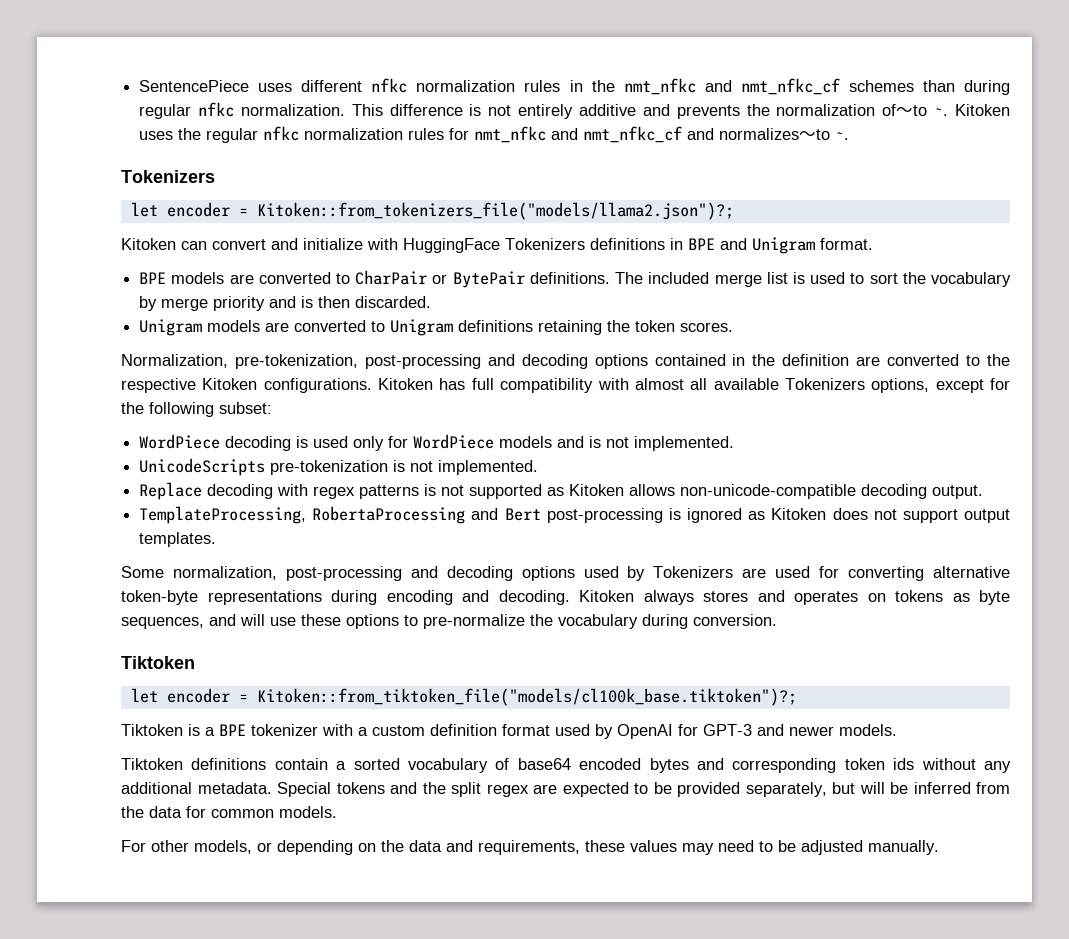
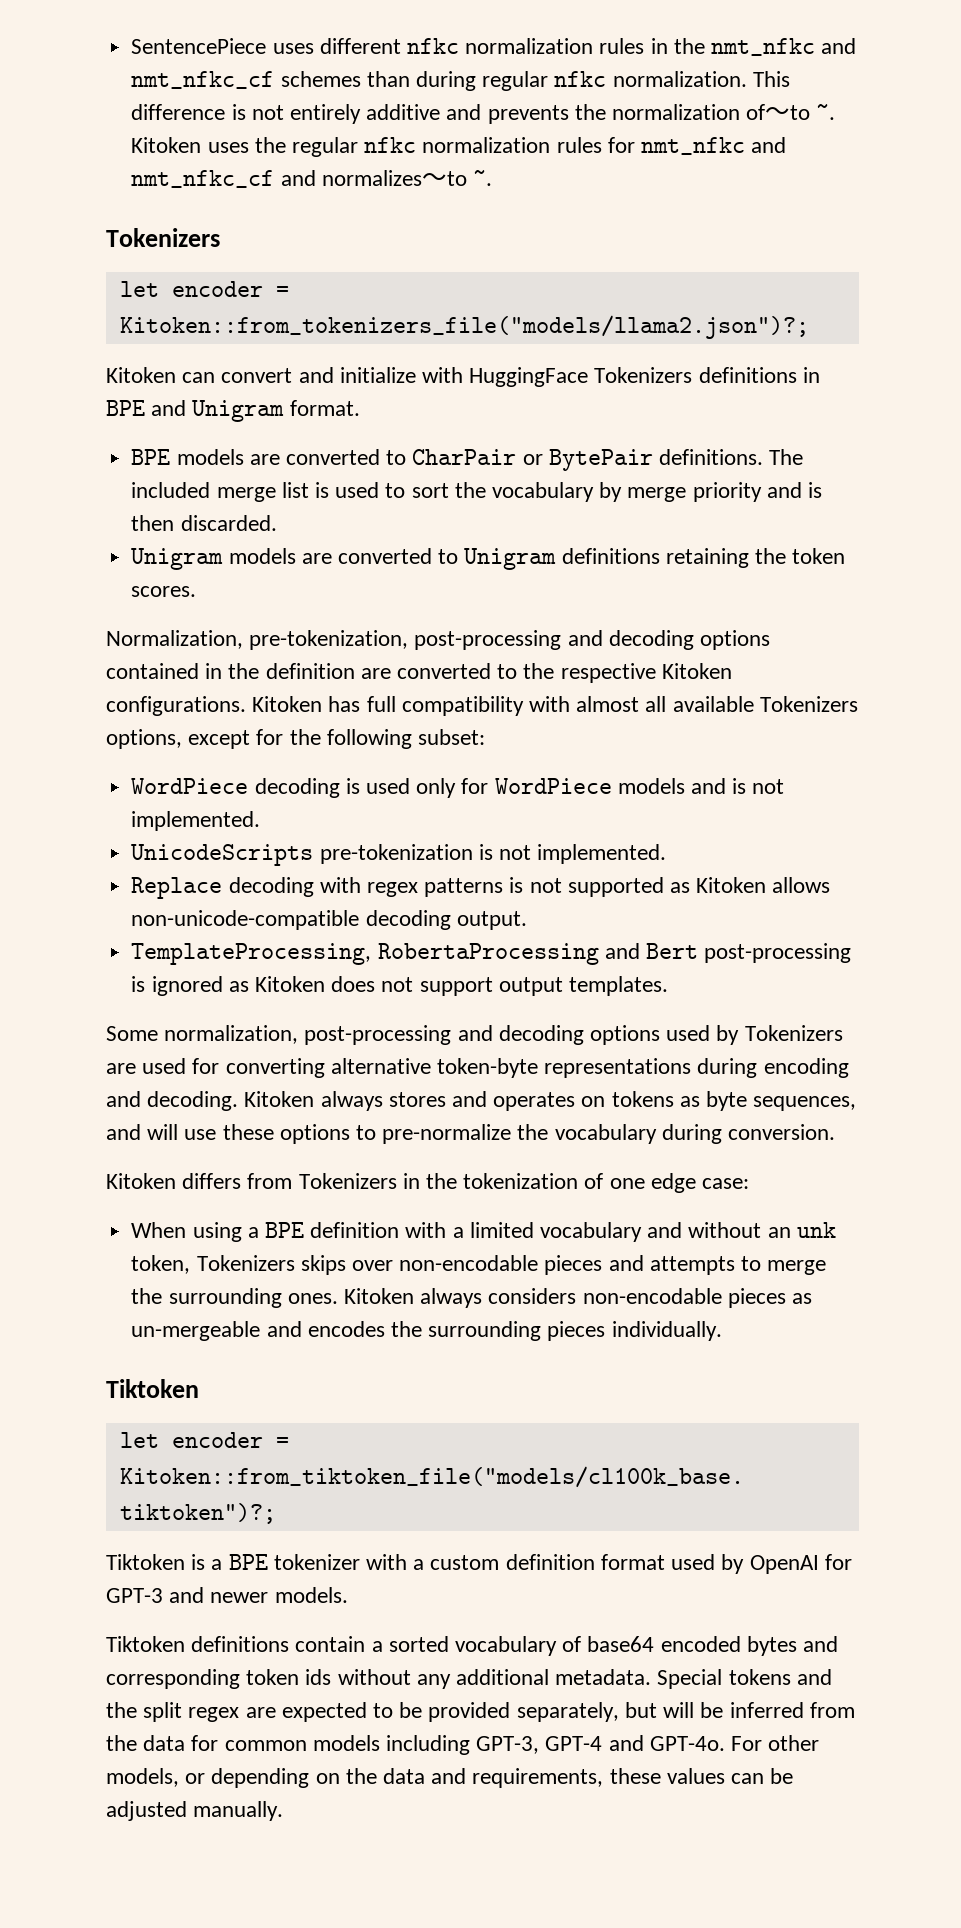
(777, 620) none -> [106,1173,750,1193] [131,1222,836,1242] [131,1255,827,1275] [131,1288,812,1308] [131,1321,722,1341] // Kitoken differs from Tokenizers in the tokenization of one edge case: // When using a BPE definition with a limited vocabulary and without an unk token, Tokenizers skips over non-encodable pieces and attempts to merge the surrounding ones. Kitoken always considers non-encodable pieces as un-mergeable and encodes the surrounding pieces individually.
[279,806,337,818] models. // -> [312,1735,725,1755] models including GPT-3, GPT-4 and GPT-4o.
[682,840,773,855] may need to -> [731,1773,765,1784] can

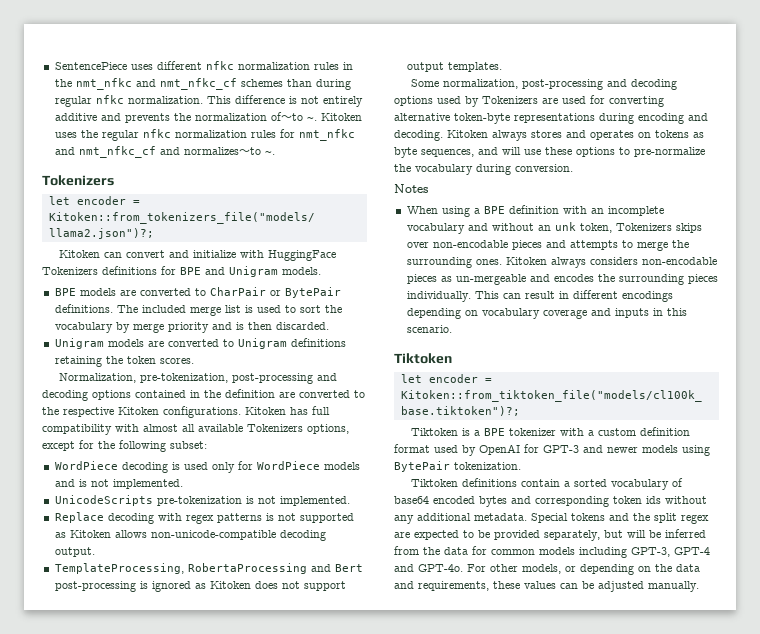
[802,367,820,383] in -> [161,266,176,275] for
[289,400,360,416] format. -> [282,267,321,275] models.
[106,1173,750,1193] Kitoken differs from Tokenizers in the tokenization of one edge case: -> [394,184,428,193] Notes
[452,1222,534,1238] a limited -> [590,206,664,216] an incomplete
(722, 1331) none -> [474,290,673,302] [406,308,687,319] [406,325,452,333] This can result in different encodings depending on vocabulary coverage and inputs in this scenario.
[274,1587,348,1603] models. -> [642,445,710,456] [394,461,521,472] models using BytePair tokenization.

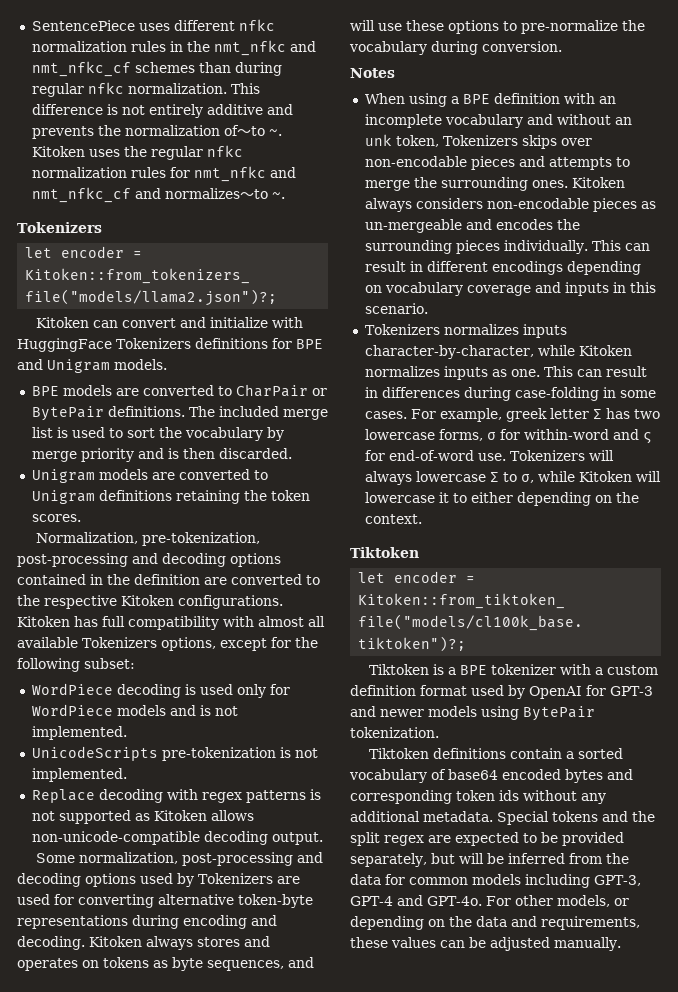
[54,563,363,574] [54,581,346,592] [406,62,502,72] // TemplateProcessing, RobertaProcessing and Bert post-processing is ignored as Kitoken does not support output templates. -> (323, 838) none
(452, 329) none -> [364,324,567,338] [364,345,632,359] [364,366,647,380] [364,387,656,401] [364,408,660,422] [364,429,652,444] [364,450,614,461] [364,471,661,485] [364,492,639,506] [364,514,422,524] // Tokenizers normalizes inputs character-by-character, while Kitoken normalizes inputs as one. This can result in differences during case-folding in some cases. For example, greek letter Σ has two lowercase forms, σ for within-word and ς for end-of-word use. Tokenizers will always lowercase Σ to σ, while Kitoken will lowercase it to either depending on the context.

